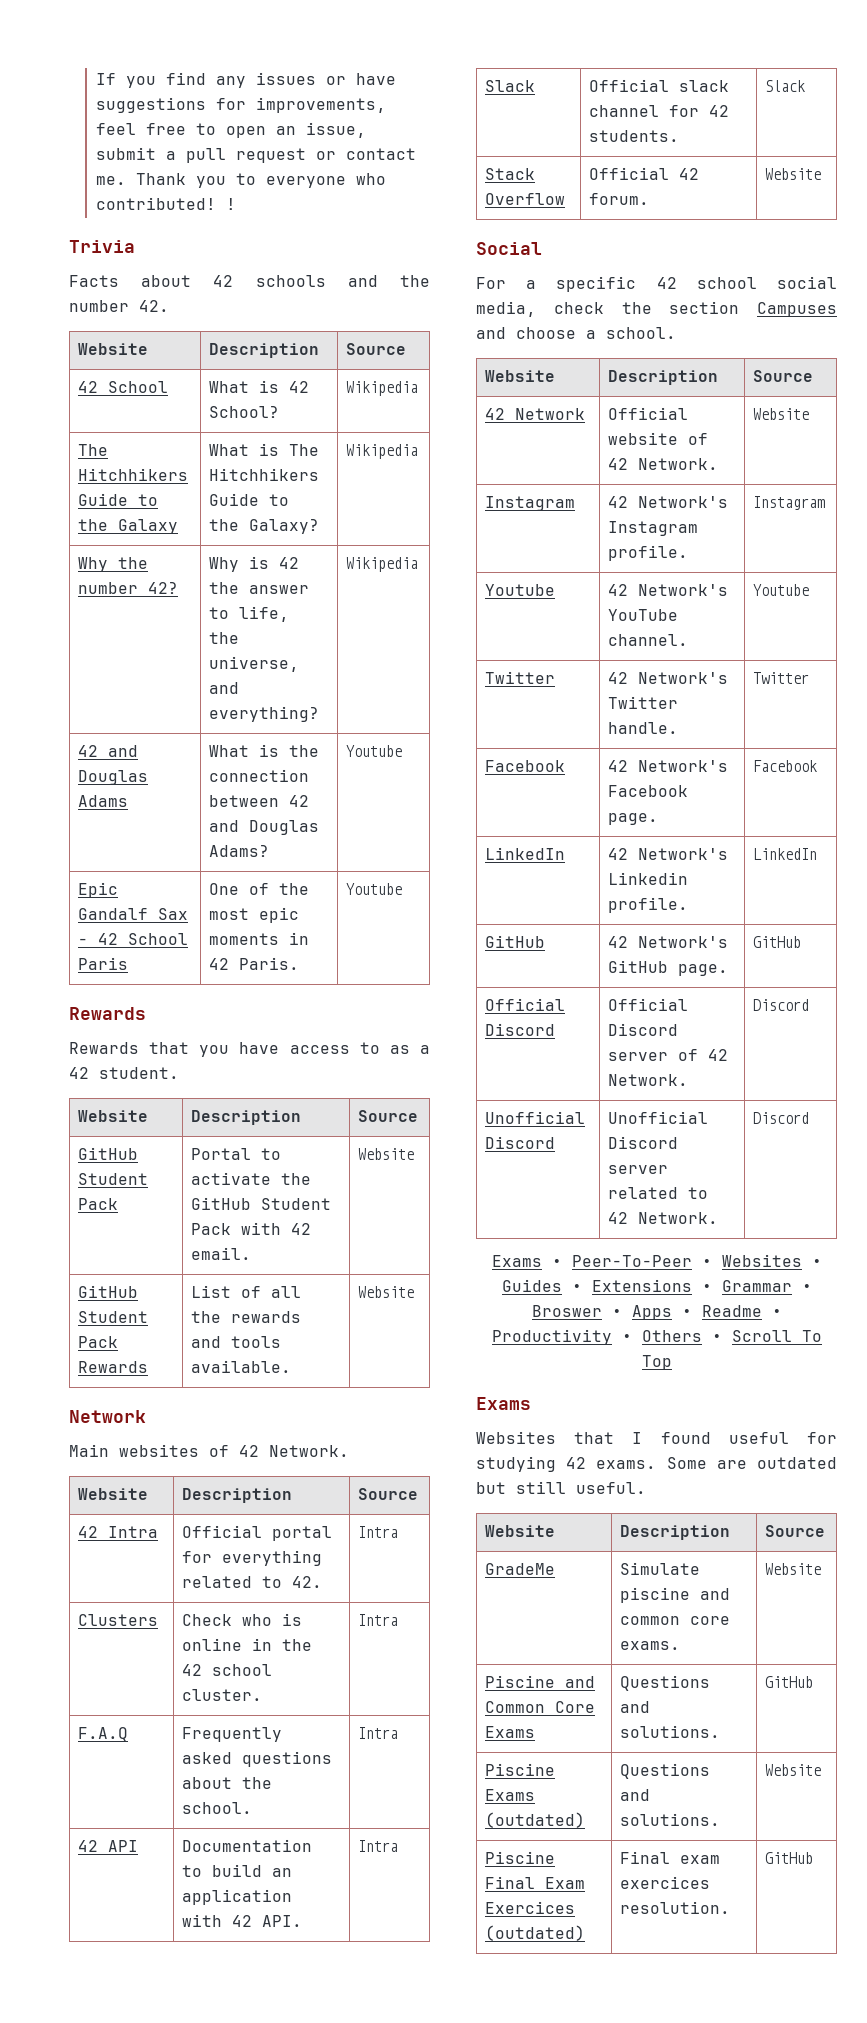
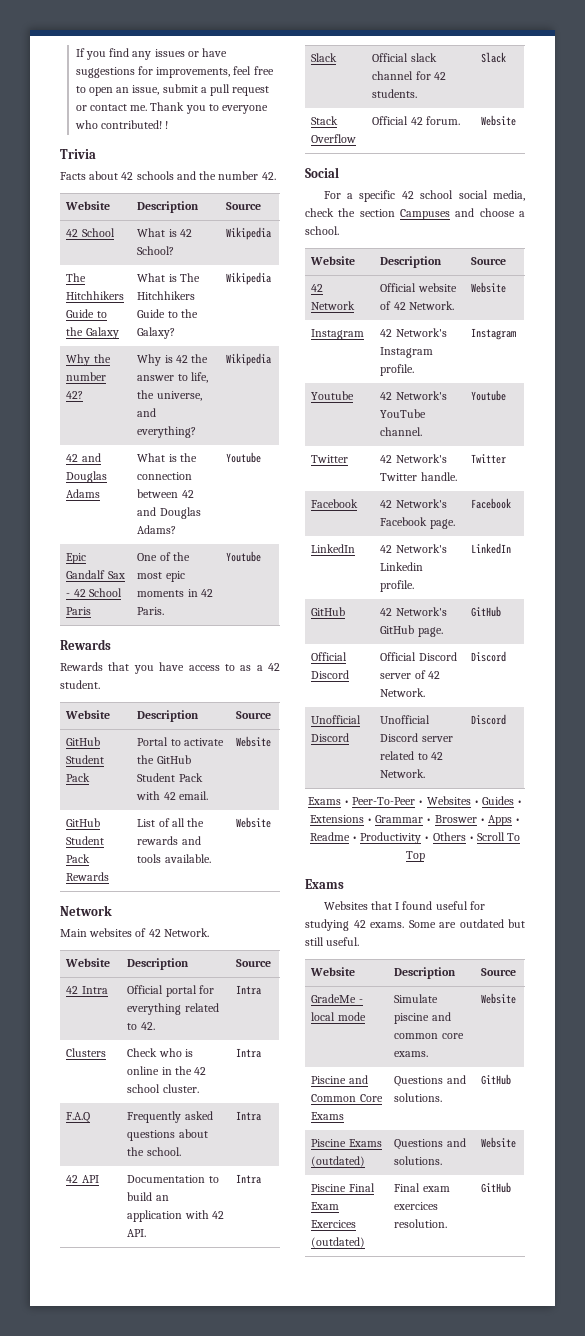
(556, 1569) none -> [358,999,363,1003] [311,1012,366,1021] - local mode

